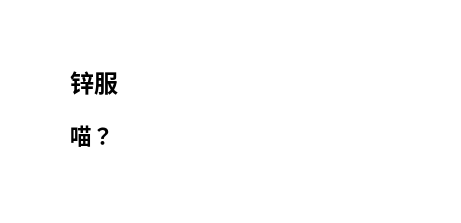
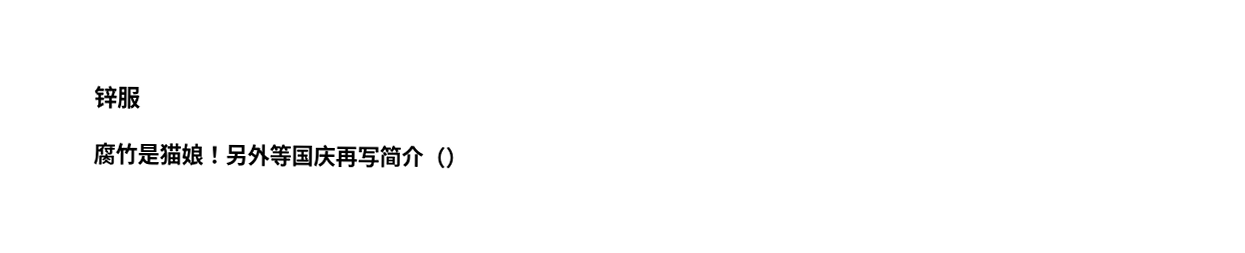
[70,125,114,147] 喵？ -> [93,142,468,169] 腐竹是猫娘！另外等国庆再写简介（）

